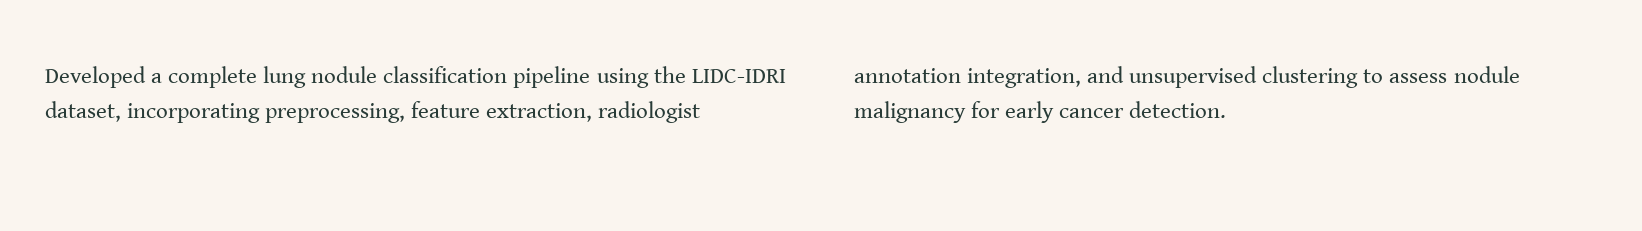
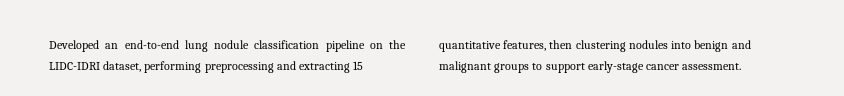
[151,66,258,88] a complete -> [105,40,179,49] an end-to-end
[596,68,649,88] using -> [369,43,383,49] on
[127,101,701,123] [854,66,1520,88] [854,101,1227,123] incorporating preprocessing, feature extraction, radiologist annotation integration, and unsupervised clustering to assess nodule malignancy for early cancer detection. -> [144,61,364,73] [439,40,751,52] [439,61,742,73] performing preprocessing and extracting 15 quantitative features, then clustering nodules into benign and malignant groups to support early-stage cancer assessment.

